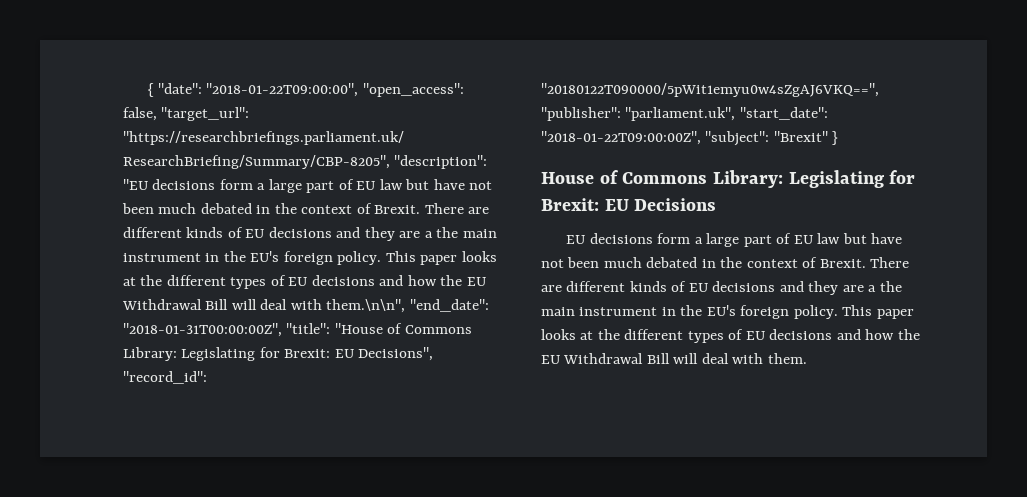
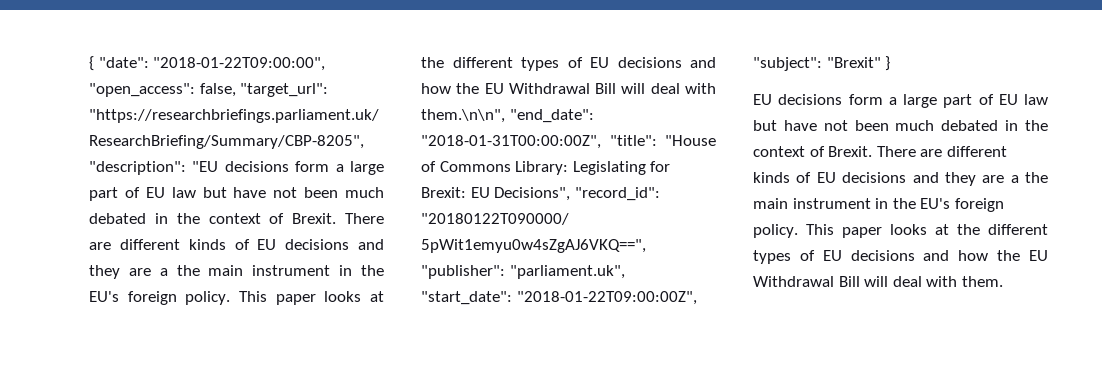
[541,170,916,188] [541,198,717,211] // House of Commons Library: Legislating for Brexit: EU Decisions -> (891, 63) none

